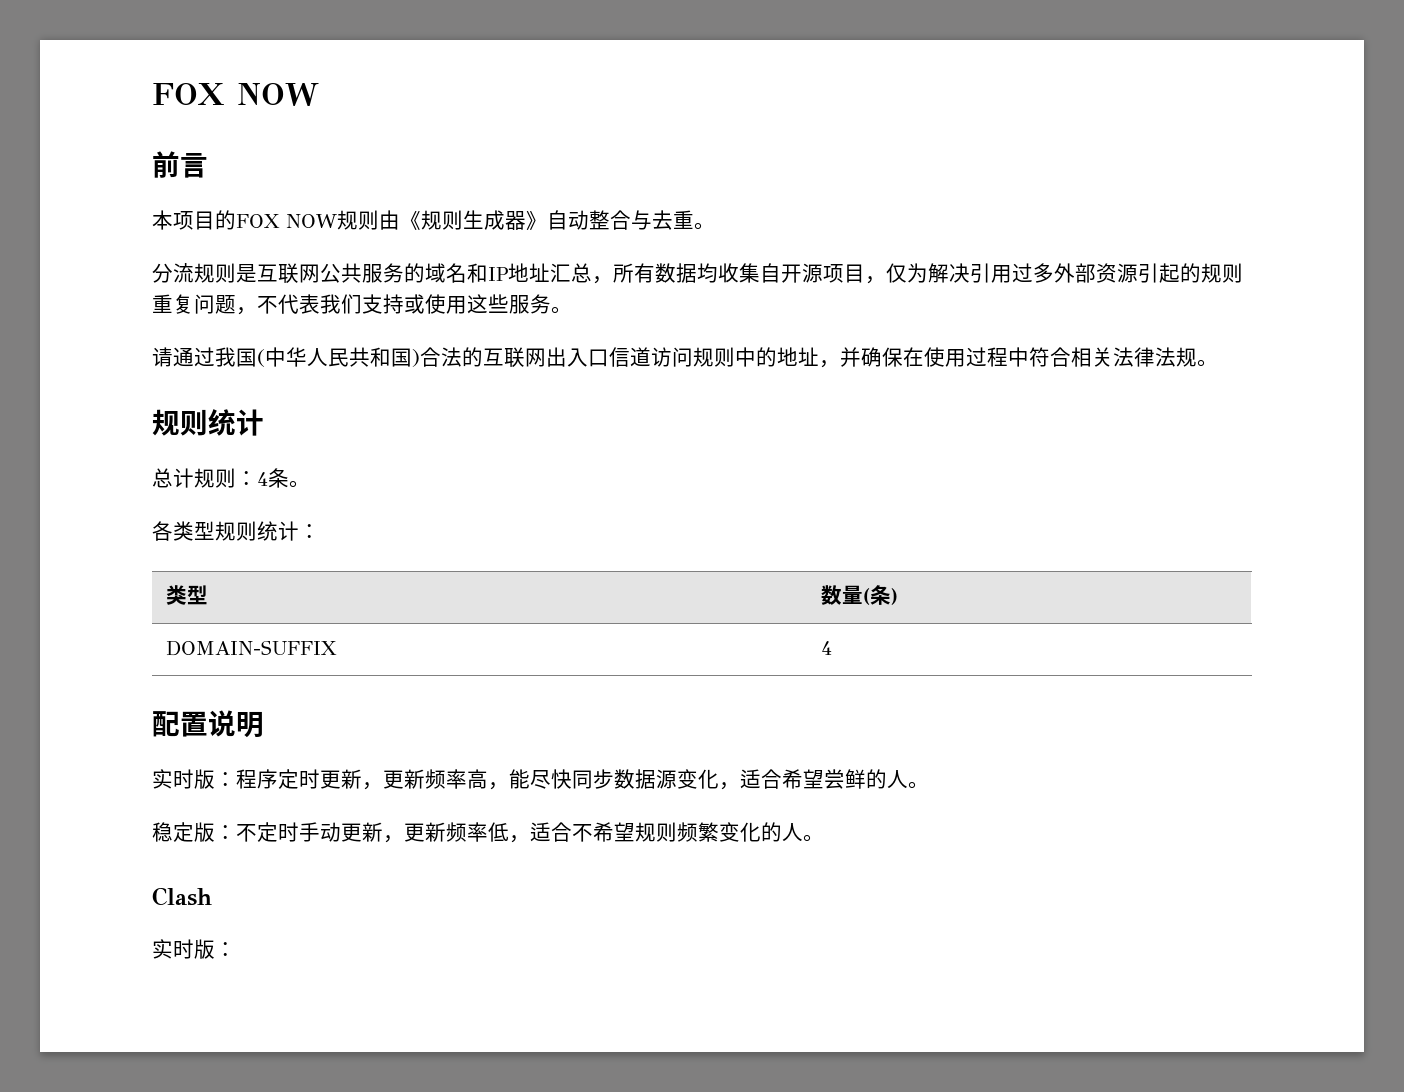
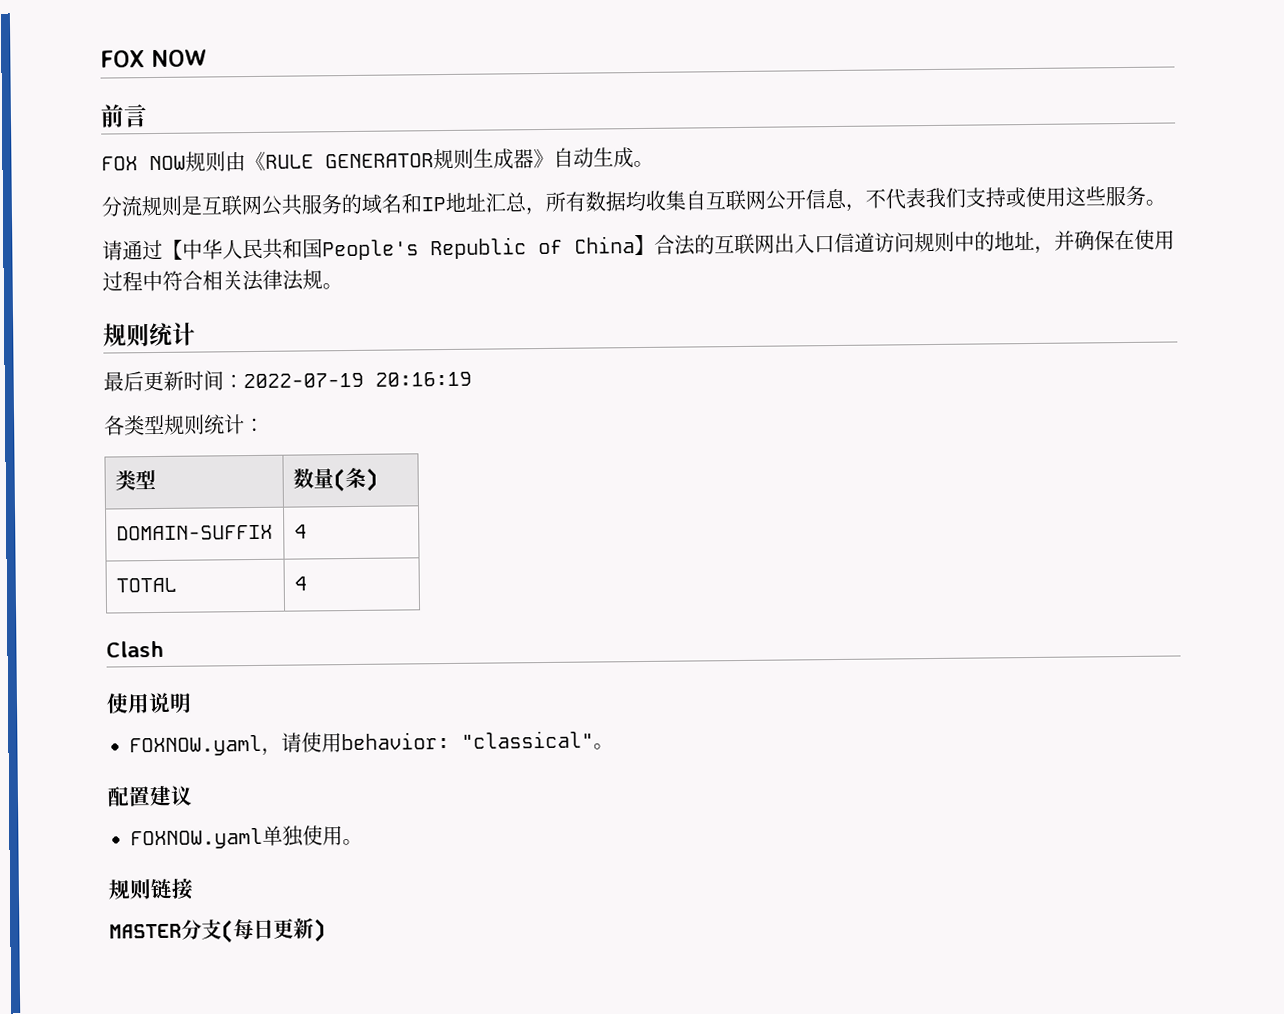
[152,210,236,230] 本项目的 -> (148, 116) none
(421, 220) none -> [265,153,434,169] RULE GENERATOR
[589,210,694,230] 整合与去重 -> [593,147,634,169] 生成
[781,263,1243,284] [152,294,236,314] 开源项目，仅为解决引用过多外部资源引起的规则重复问题 -> [705,188,847,211] 互联网公开信息
[215,347,265,367] 我国( -> [162,239,183,260] 【
[412,349,420,367] ) -> [322,234,655,261] People's Republic of China】
[152,468,310,488] 总计规则：4条。 -> [103,370,472,392] 最后更新时间：2022-07-19 20:16:19
[152,710,264,738] [152,769,929,790] [152,822,824,843] [152,887,212,906] [152,939,236,959] // 配置说明 // 实时版：程序定时更新，更新频率高，能尽快同步数据源变化，适合希望尝鲜的人。 // 稳定版：不定时手动更新，更新频率低，适合不希望规则频繁变化的人。 // Clash // 实时版： -> [115,577,177,593] [293,576,307,591] [106,640,164,658] [106,692,192,714] [129,730,614,757] [107,785,193,807] [130,825,363,850] [108,878,194,901] [109,917,326,944] // TOTAL | 4 // Clash // 使用说明 // FOXNOW.yaml，请使用behavior: "classical"。 // 配置建议 // FOXNOW.yaml单独使用。 // 规则链接 // MASTER分支(每日更新)

